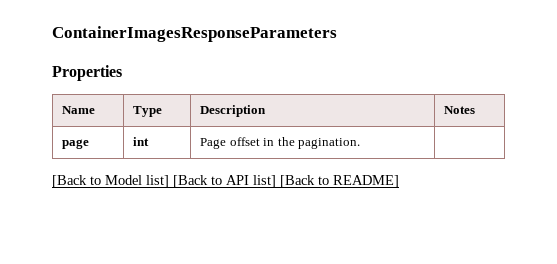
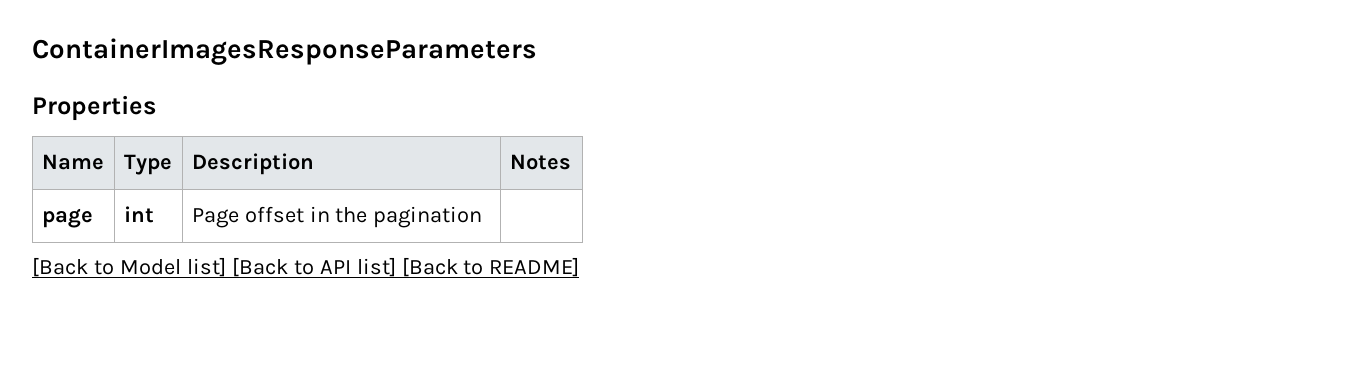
[298,138,361,149] pagination. -> [373,206,483,228] pagination

